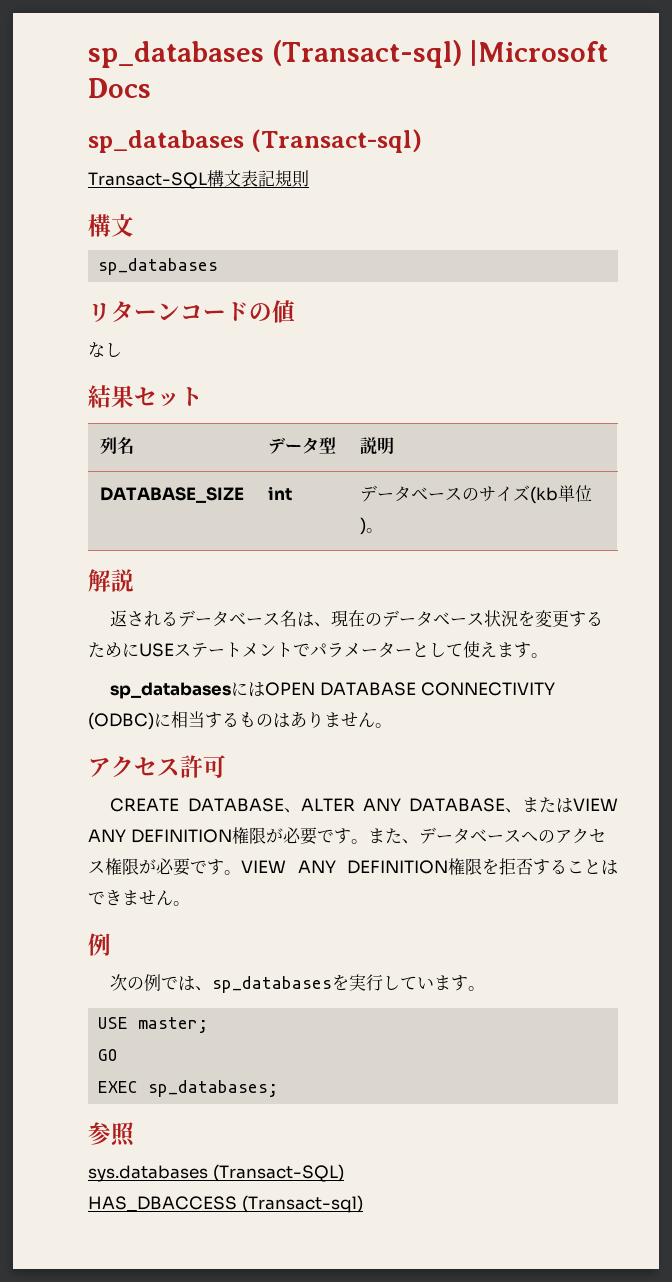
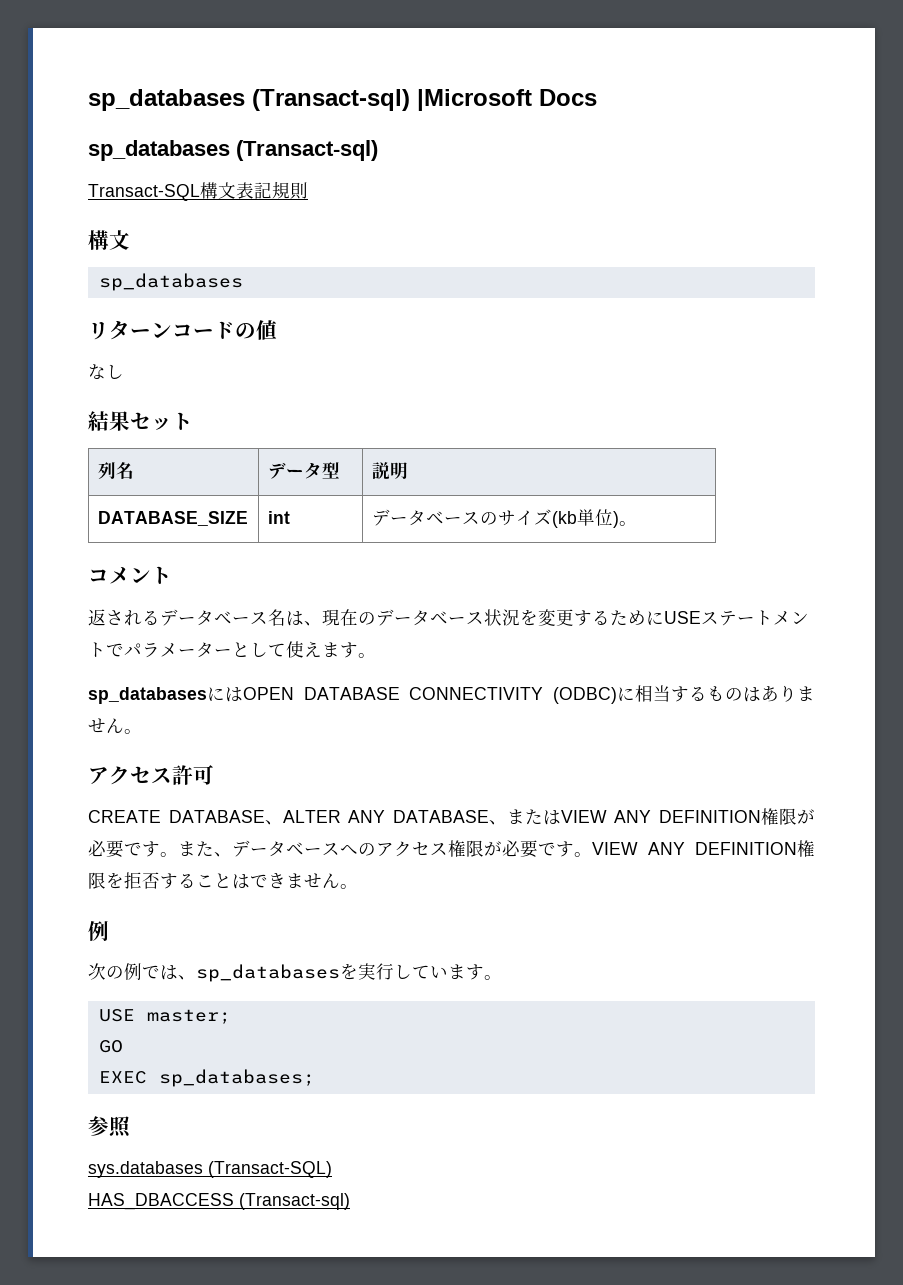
[88,569,134,592] 解説 -> [88,566,172,584] コメント

